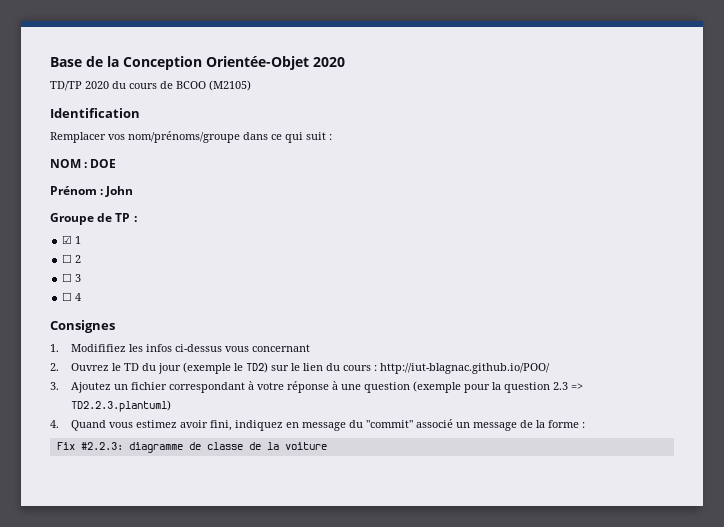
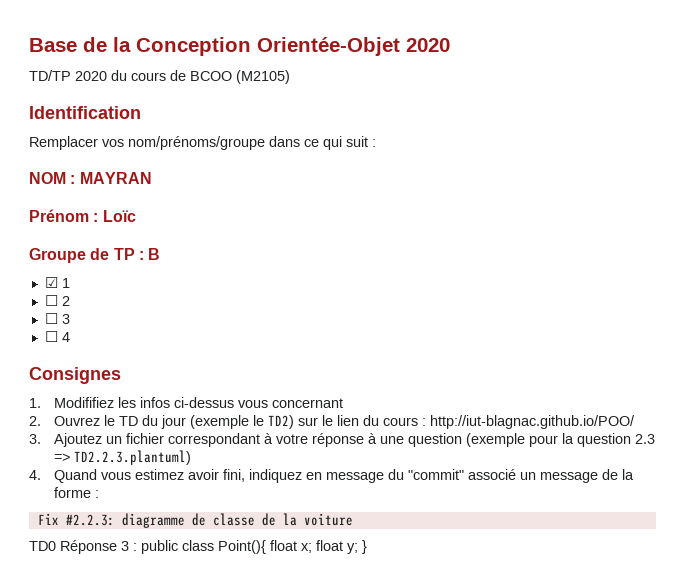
[90,159,117,168] DOE -> [79,172,152,184] MAYRAN
[105,186,134,197] John -> [102,210,136,222] Loïc
(137, 219) none -> [148,248,161,260] B
(327, 446) none -> [29,540,367,554] // TD0 Réponse 3 : public class Point(){ float x; float y; }

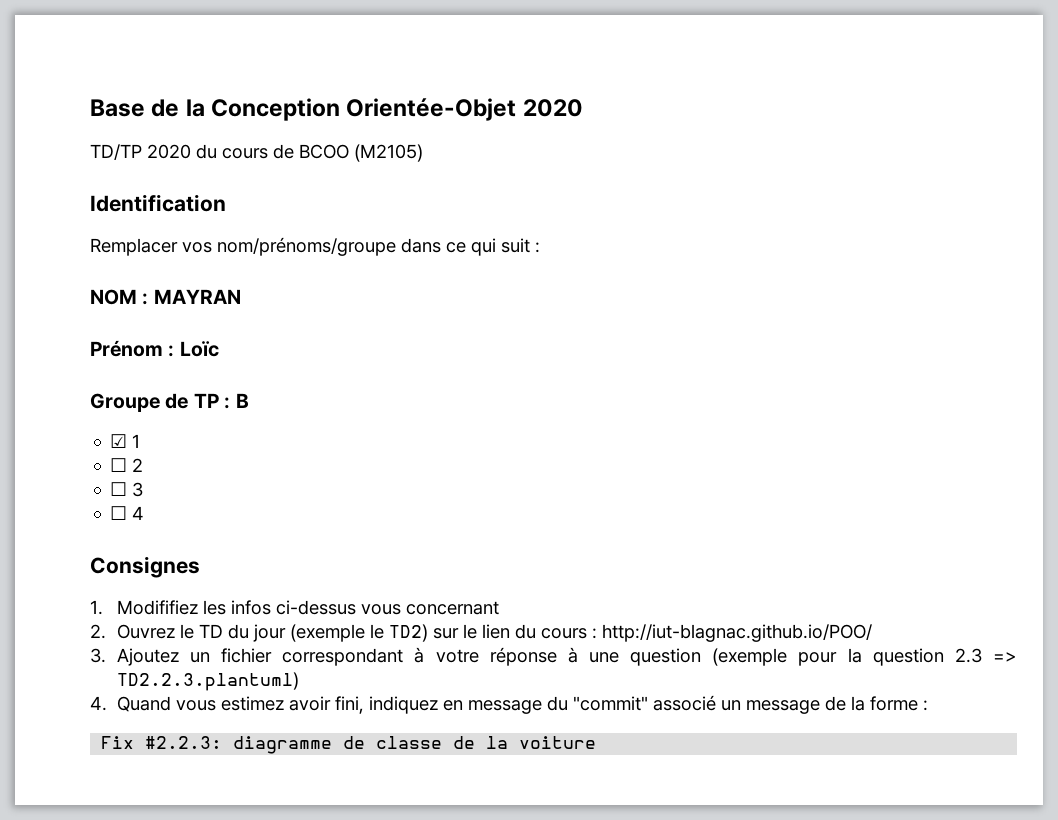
[29,540,367,554] // TD0 Réponse 3 : public class Point(){ float x; float y; } -> (597, 742) none

